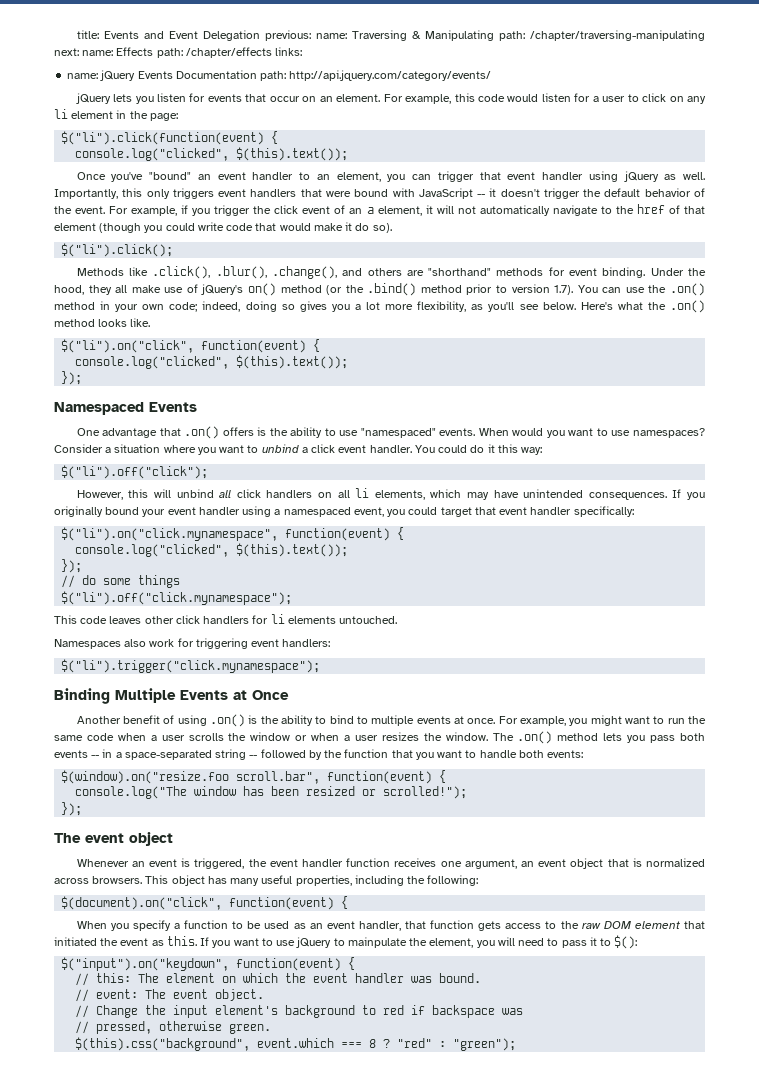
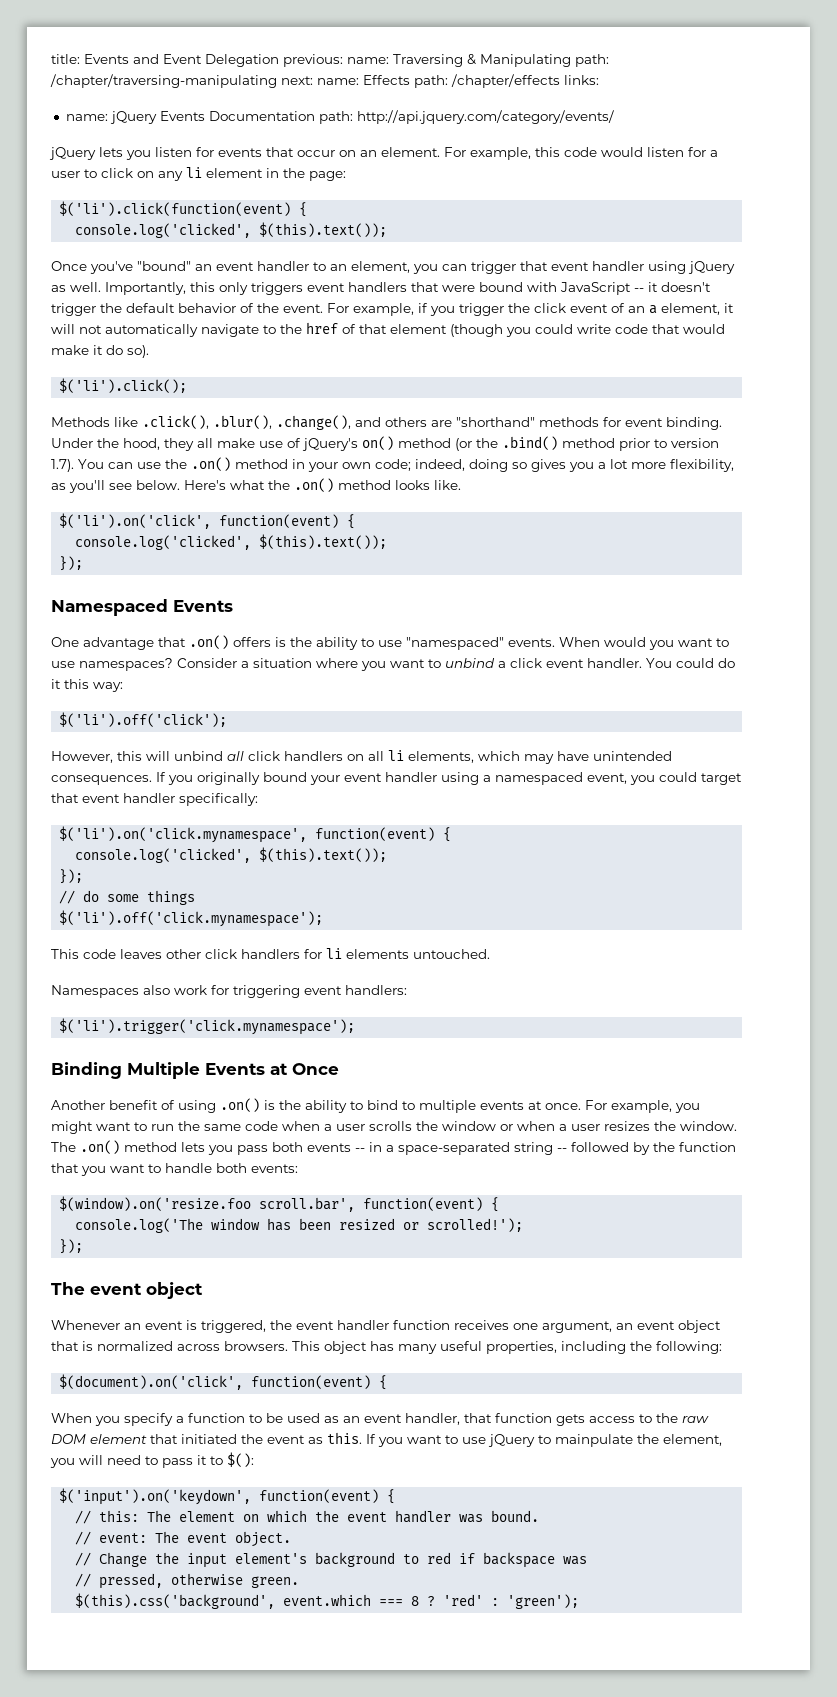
[61,131,279,145] [75,148,230,161] $("li").click(function(event) { // console.log("clicked", -> [59,201,308,217] [75,223,252,238] $('li').click(function(event) { // console.log('clicked',
[61,243,174,257] $("li").click(); -> [59,378,188,393] $('li').click();
[61,339,321,353] [75,356,230,369] $("li").on("click", function(event) { // console.log("clicked", -> [59,513,356,529] [75,535,252,550] $('li').on('click', function(event) { // console.log('clicked',
[61,465,209,479] $("li").off("click"); -> [59,712,228,727] $('li').off('click');
[61,527,405,541] [75,544,230,557] $("li").on("click.mynamespace", function(event) { // console.log("clicked", -> [59,826,452,843] [75,848,252,863] $('li').on('click.mynamespace', function(event) { // console.log('clicked',
[61,591,293,605] $("li").off("click.mynamespace"); -> [59,910,324,927] $('li').off('click.mynamespace');
[61,659,321,673] $("li").trigger("click.mynamespace"); -> [59,1018,356,1035] $('li').trigger('click.mynamespace');
[61,770,447,784] [75,786,188,799] $(window).on("resize.foo scroll.bar", function(event) { // console.log("The -> [59,1196,500,1212] [75,1218,204,1233] $(window).on('resize.foo scroll.bar', function(event) { // console.log('The
[383,786,468,799] scrolled!"); -> [427,1218,524,1232] scrolled!');
[61,896,223,910] $(document).on("click", -> [59,1374,244,1390] $(document).on('click',
[61,957,230,971] $("input").on("keydown", -> [59,1488,252,1505] $('input').on('keydown',
[75,1037,251,1051] $(this).css("background", -> [75,1593,276,1609] $(this).css('background',
[397,1038,517,1051] "red" : "green"); -> [443,1594,580,1609] 'red' : 'green');

